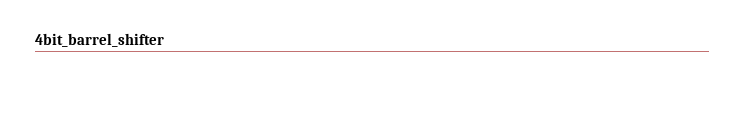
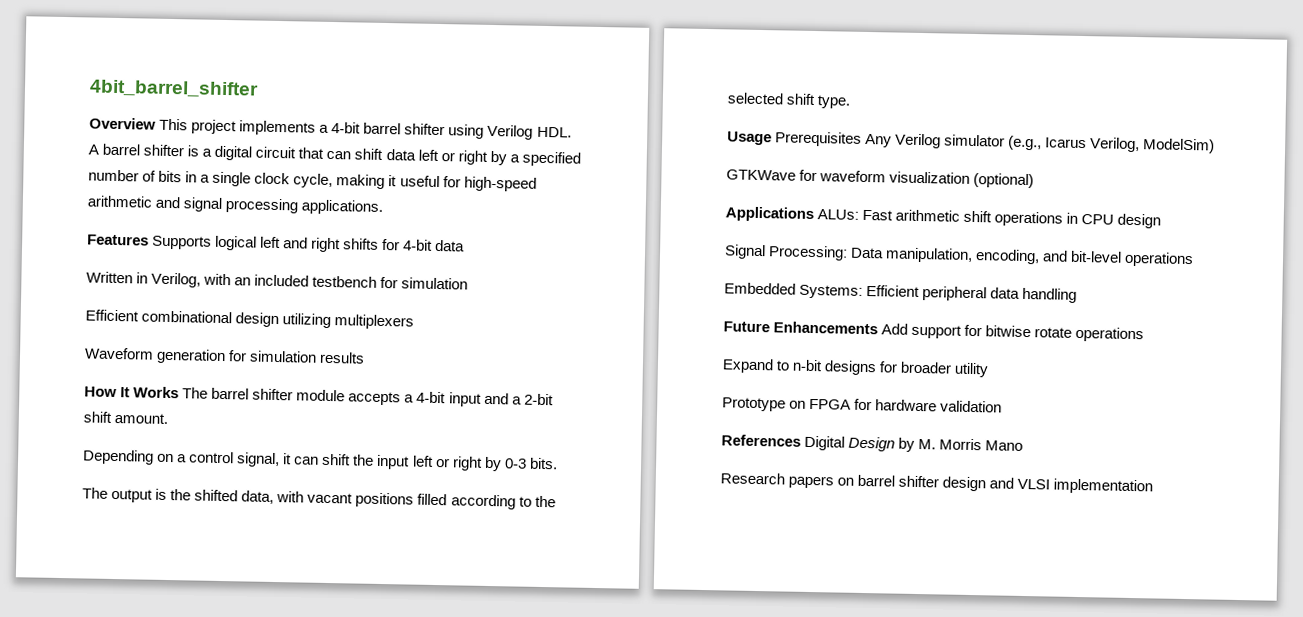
(164, 40) none -> [89,117,572,140] [88,143,581,167] [88,169,537,192] [87,195,384,215] [87,234,466,253] [86,271,469,290] [85,309,415,330] [84,347,366,365] [84,386,554,407] [83,411,169,425] [83,449,558,472] [82,487,556,510] [727,92,852,109] [727,131,1216,154] [726,169,1035,189] [725,206,1162,229] [724,244,1195,268] [724,282,1078,303] [723,321,1145,343] [722,358,990,378] [722,397,1003,413] [721,434,1024,452] [720,472,1154,495] // Overview This project implements a 4-bit barrel shifter using Verilog HDL. A barrel shifter is a digital circuit that can shift data left or right by a specified number of bits in a single clock cycle, making it useful for high-speed arithmetic and signal processing applications. // Features Supports logical left and right shifts for 4-bit data // Written in Verilog, with an included testbench for simulation // Efficient combinational design utilizing multiplexers // Waveform generation for simulation results // How It Works The barrel shifter module accepts a 4-bit input and a 2-bit shift amount. // Depending on a control signal, it can shift the input left or right by 0-3 bits. // The output is the shifted data, with vacant positions filled according to the selected shift type. // Usage Prerequisites Any Verilog simulator (e.g., Icarus Verilog, ModelSim) // GTKWave for waveform visualization (optional) // Applications ALUs: Fast arithmetic shift operations in CPU design // Signal Processing: Data manipulation, encoding, and bit-level operations // Embedded Systems: Efficient peripheral data handling // Future Enhancements Add support for bitwise rotate operations // Expand to n-bit designs for broader utility // Prototype on FPGA for hardware validation // References Digital Design by M. Morris Mano // Research papers on barrel shifter design and VLSI implementation

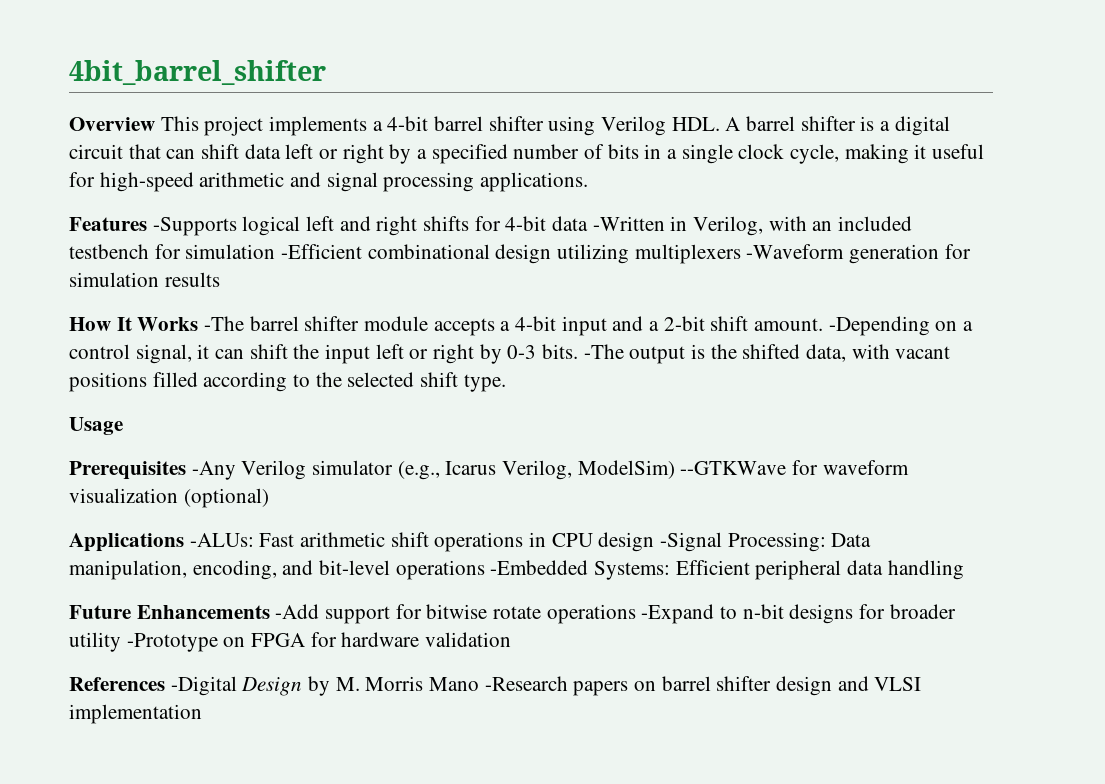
[152,235,213,250] Supports -> [152,217,237,236] -Supports
[86,271,133,284] // Written -> [592,216,665,231] -Written
[85,309,139,322] // Efficient -> [281,244,363,259] -Efficient
[84,347,154,360] // Waveform -> [746,244,845,259] -Waveform
[182,387,209,399] The -> [204,316,245,331] -The
[83,449,154,465] // Depending -> [828,316,930,336] -Depending
[82,487,108,499] // The -> [583,344,624,359] -The
[775,131,893,148] Prerequisites Any -> [69,461,236,480] // Prerequisites -Any
[726,169,796,181] // GTKWave -> [680,461,787,475] --GTKWave
[817,209,860,220] ALUs: -> [189,533,254,547] -ALUs:
[724,244,766,260] // Signal -> [660,532,723,552] -Signal
[724,282,796,295] // Embedded -> [490,560,589,575] -Embedded
[881,323,909,335] Add -> [275,604,320,619] -Add
[722,358,774,374] // Expand -> [641,604,715,624] -Expand
[722,397,786,412] // Prototype -> [126,633,218,652] -Prototype
[804,435,846,451] Digital -> [170,676,237,696] -Digital
[720,472,785,485] // Research -> [484,676,568,691] -Research

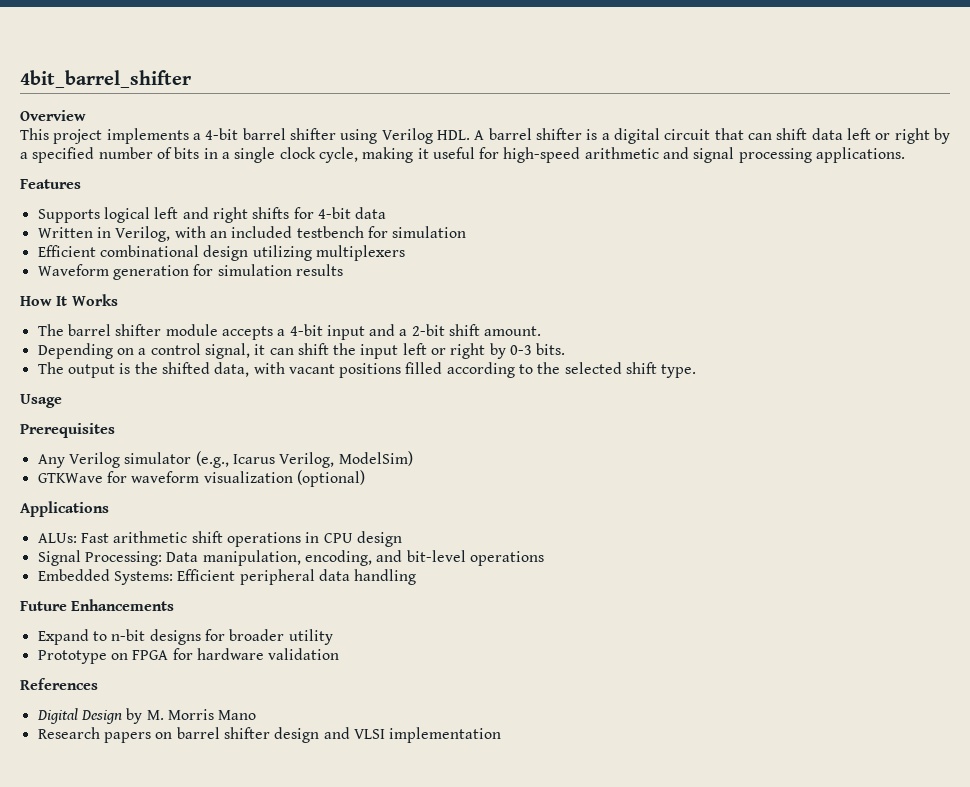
(155, 124) none -> (86, 115) //
[152,217,237,236] -Supports -> [37,209,100,223] // Supports
[592,216,665,231] -Written -> [37,227,93,238] // Written
[281,244,363,259] -Efficient -> [37,245,96,257] // Efficient
[746,244,845,259] -Waveform -> [37,264,109,276] // Waveform
[204,316,245,331] -The -> [37,324,64,336] // The
[828,316,930,336] -Depending -> [37,343,113,359] // Depending
[583,344,624,359] -The -> [37,362,64,374] // The
[191,461,236,480] -Any -> [37,454,65,468] // Any
[680,461,787,475] --GTKWave -> [37,473,103,483] // GTKWave
[189,533,254,547] -ALUs: -> [37,533,77,543] // ALUs:
[660,532,723,552] -Signal -> [37,550,81,566] // Signal
[490,560,589,575] -Embedded -> [37,569,110,581] // Embedded
[275,604,715,624] -Add support for bitwise rotate operations -Expand -> [37,629,89,645] // Expand
[126,633,218,652] -Prototype -> [37,650,107,664] // Prototype
[170,676,237,696] -Digital -> [36,708,78,724] // Digital
[484,676,568,691] -Research -> [37,727,100,739] // Research

